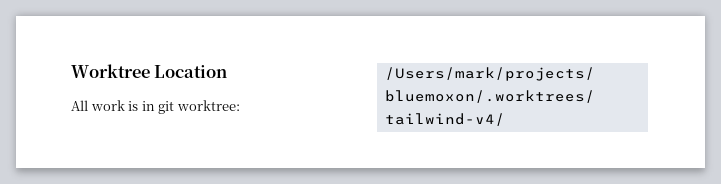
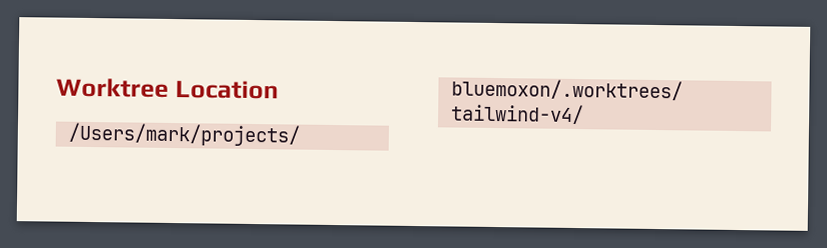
[71,100,240,114] // All work is in git worktree: -> (279, 90) none

